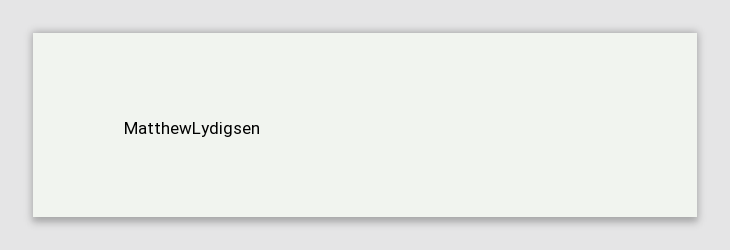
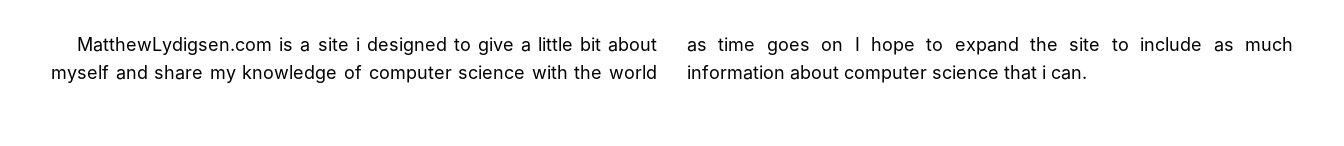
[124,122,260,137] MatthewLydigsen -> [77,37,658,55] [51,65,658,83] [687,37,1293,55] [687,65,1087,83] MatthewLydigsen.com is a site i designed to give a little bit about myself and share my knowledge of computer science with the world as time goes on I hope to expand the site to include as much information about computer science that i can.

